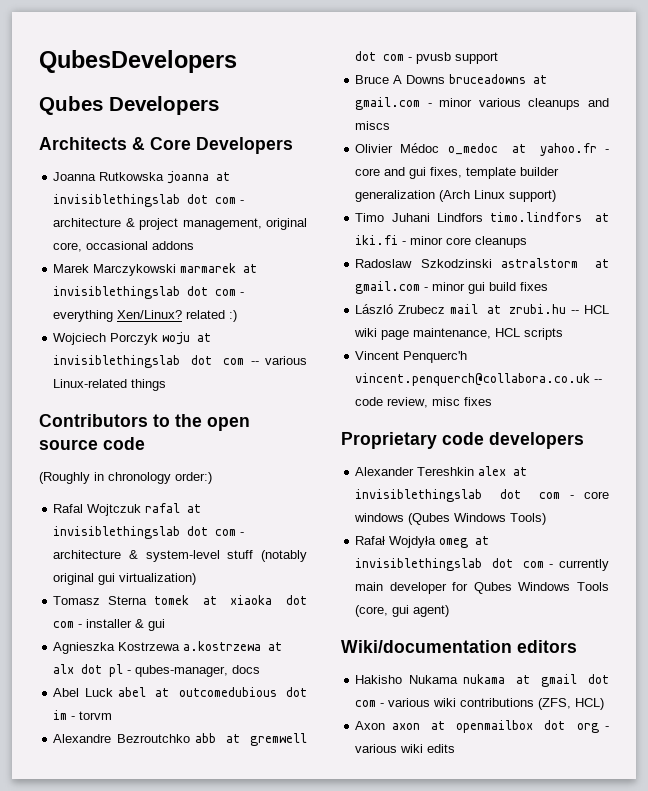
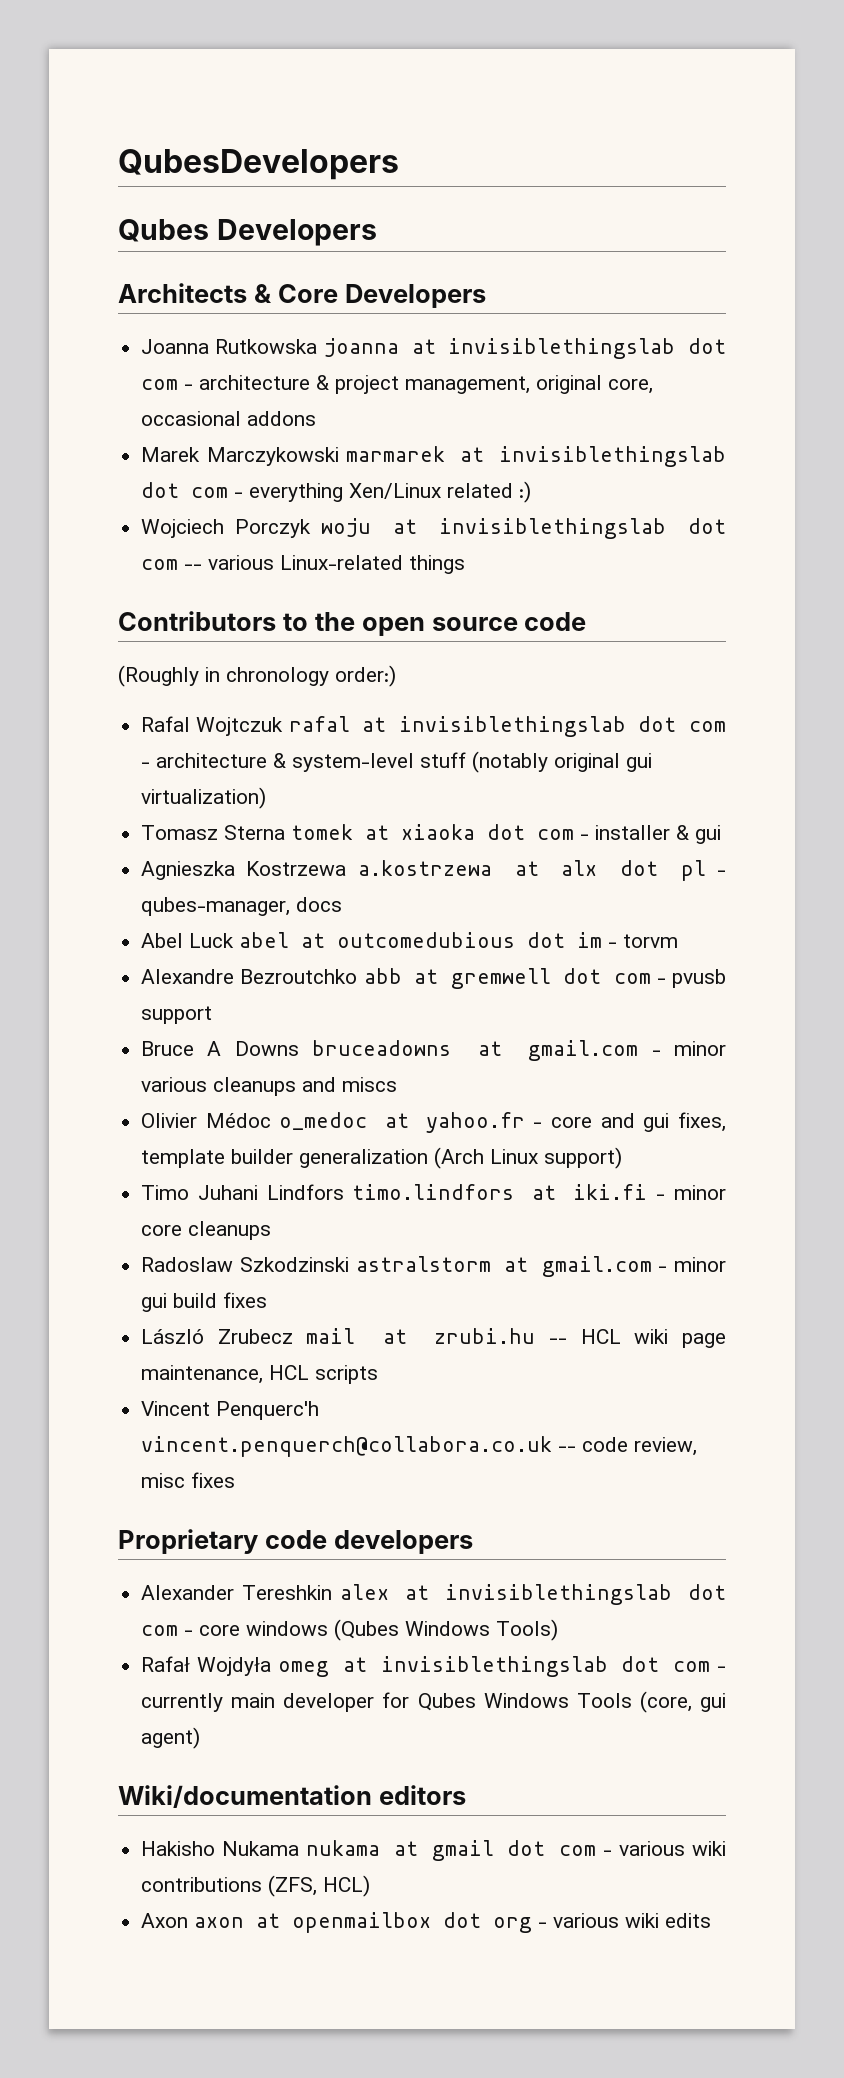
[117,310,183,319] Xen/Linux? -> [349,483,442,499] Xen/Linux

